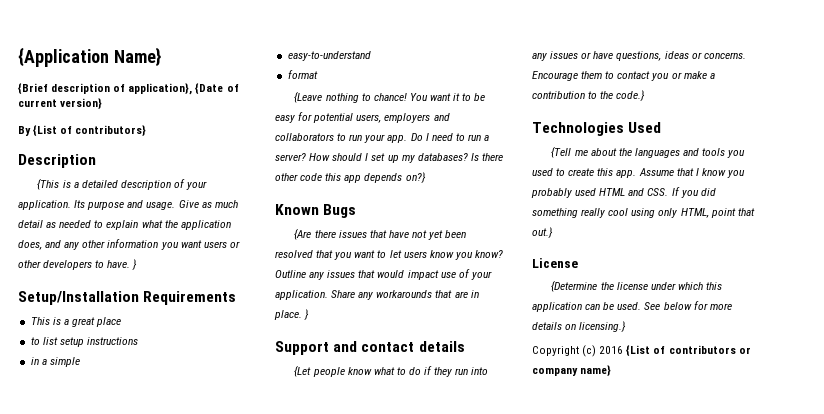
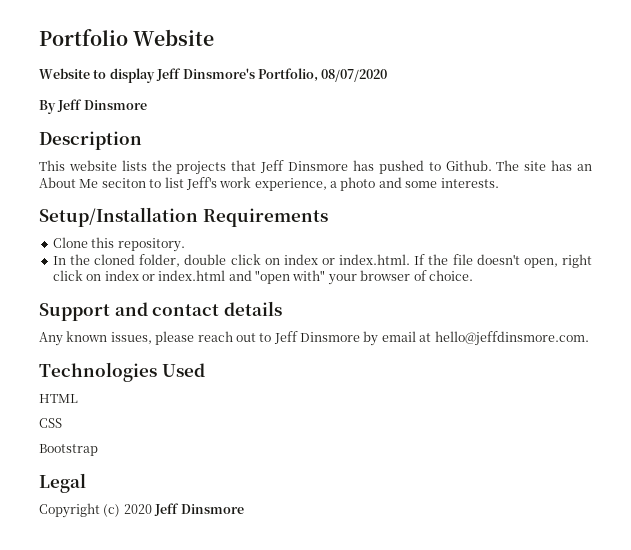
[18,47,161,67] [18,83,239,95] [18,98,103,109] [18,125,147,136] [18,154,96,168] [37,179,208,190] [18,200,238,210] [18,220,231,230] [18,239,240,250] [18,259,138,270] [18,291,237,305] [30,317,122,327] [30,337,138,347] [30,357,80,367] [287,51,371,61] [287,70,318,79] [294,92,486,103] [275,112,450,123] [275,133,490,143] [275,153,503,163] [275,172,426,183] [275,204,357,218] [294,229,467,240] [275,250,503,260] [275,269,492,280] [275,290,479,300] [274,309,310,320] [275,341,465,355] [294,366,489,377] [532,51,746,61] [532,71,715,81] [532,90,646,101] [532,122,662,136] [551,147,746,158] [532,168,745,178] [531,187,716,198] [532,208,755,218] [532,227,553,238] [532,258,578,268] [551,281,722,292] [532,301,732,312] [532,321,627,332] [532,345,751,357] [532,365,612,376] {Application Name} // {Brief description of application}, {Date of current version} // By {List of contributors} // Description // {This is a detailed description of your application. Its purpose and usage. Give as much detail as needed to explain what the application does, and any other information you want users or other developers to have. } // Setup/Installation Requirements // This is a great place // to list setup instructions // in a simple // easy-to-understand // format // {Leave nothing to chance! You want it to be easy for potential users, employers and collaborators to run your app. Do I need to run a server? How should I set up my databases? Is there other code this app depends on?} // Known Bugs // {Are there issues that have not yet been resolved that you want to let users know you know? Outline any issues that would impact use of your application. Share any workarounds that are in place. } // Support and contact details // {Let people know what to do if they run into any issues or have questions, ideas or concerns. Encourage them to contact you or make a contribution to the code.} // Technologies Used // {Tell me about the languages and tools you used to create this app. Assume that I know you probably used HTML and CSS. If you did something really cool using only HTML, point that out.} // License // {Determine the license under which this application can be used. See below for more details on licensing.} // Copyright (c) 2016 {List of contributors or company name} -> [39,29,215,46] [39,68,388,83] [39,99,147,114] [39,131,142,150] [39,160,593,175] [39,177,499,191] [39,207,328,227] [52,237,185,252] [52,254,592,268] [52,270,473,285] [39,301,282,321] [39,331,589,346] [39,362,205,382] [39,394,78,403] [39,418,62,428] [39,444,98,456] [39,473,86,493] [39,503,244,518] Portfolio Website // Website to display Jeff Dinsmore's Portfolio, 08/07/2020 // By Jeff Dinsmore // Description // This website lists the projects that Jeff Dinsmore has pushed to Github. The site has an About Me seciton to list Jeff's work experience, a photo and some interests. // Setup/Installation Requirements // Clone this repository. // In the cloned folder, double click on index or index.html. If the file doesn't open, right click on index or index.html and "open with" your browser of choice. // Support and contact details // Any known issues, please reach out to Jeff Dinsmore by email at hello@jeffdinsmore.com. // Technologies Used // HTML // CSS // Bootstrap // Legal // Copyright (c) 2020 Jeff Dinsmore

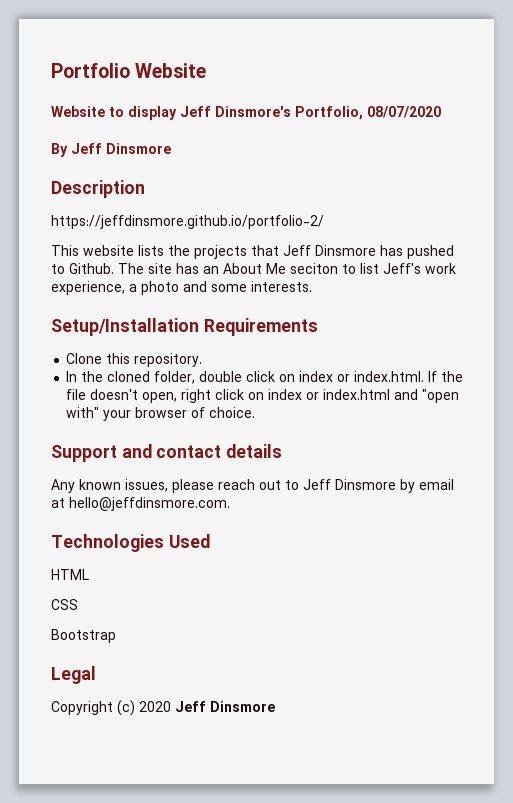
(142, 140) none -> [51,215,324,229] // https://jeffdinsmore.github.io/portfolio-2/

